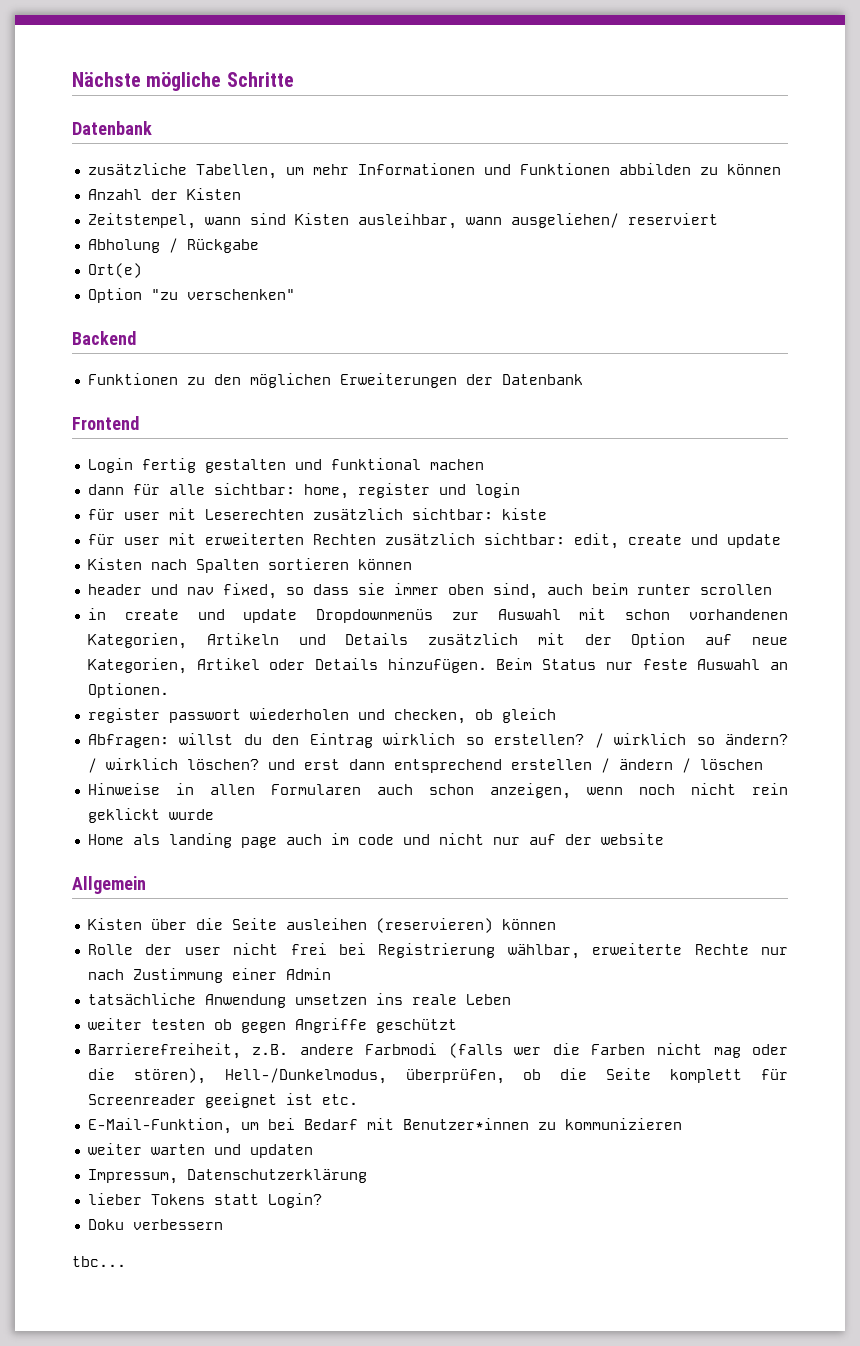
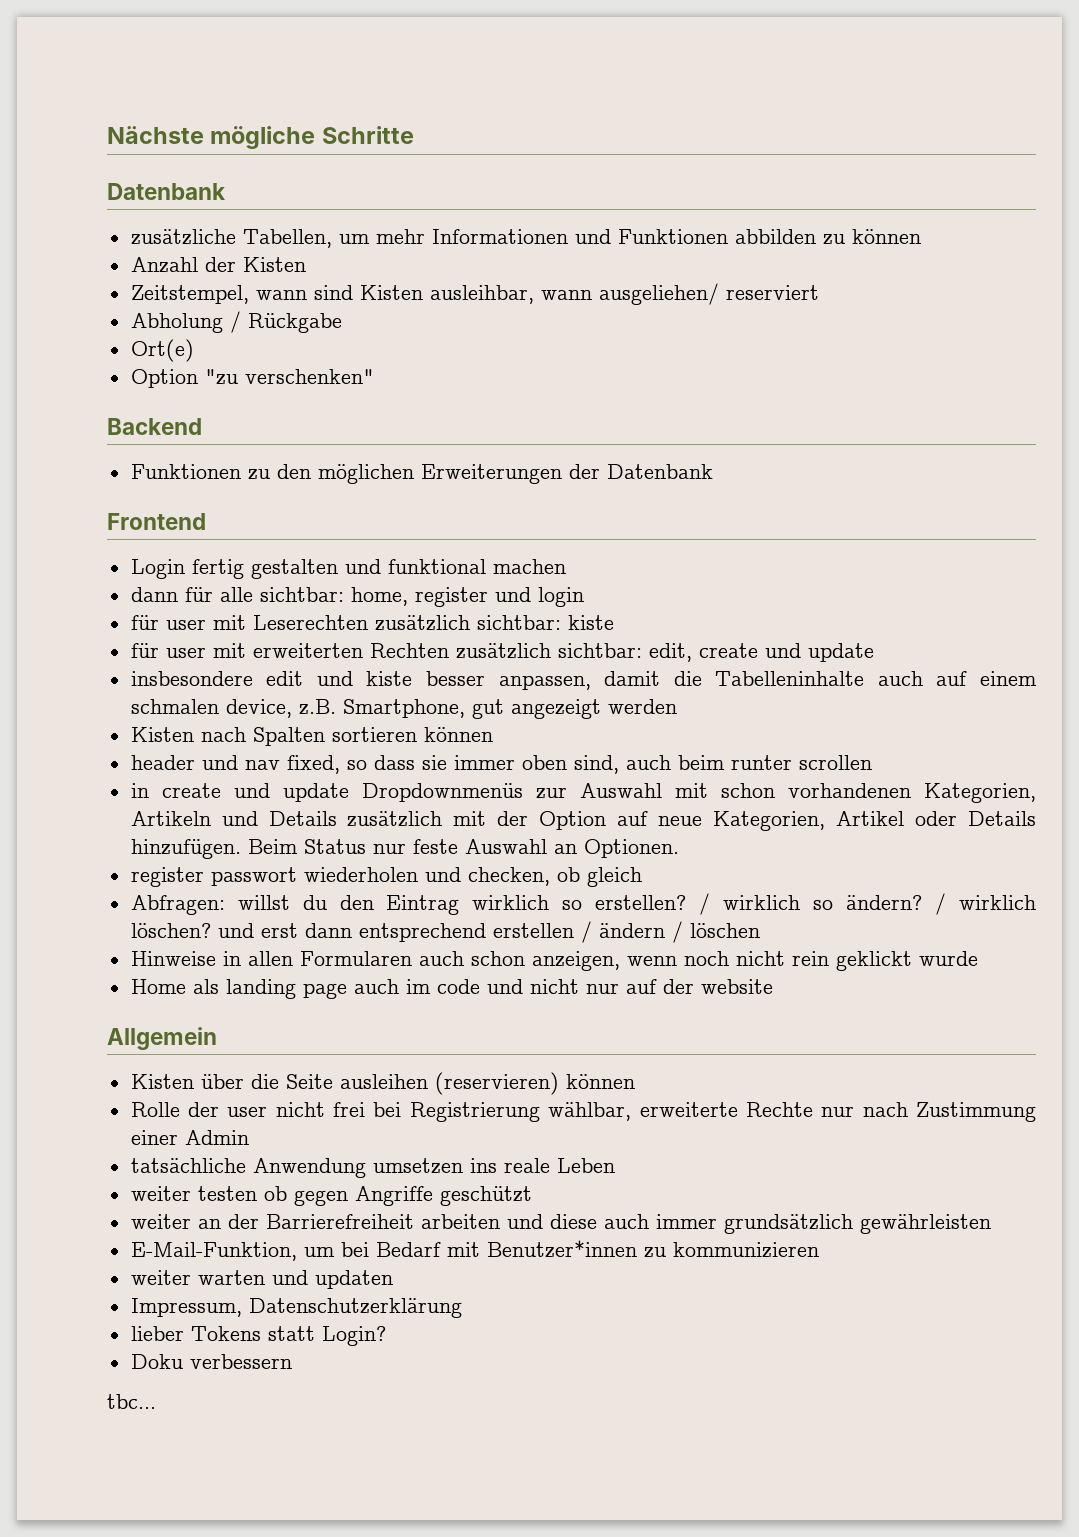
(781, 541) none -> [130,671,1037,690] [130,699,677,719] // insbesondere edit und kiste besser anpassen, damit die Tabelleninhalte auch auf einem schmalen device, z.B. Smartphone, gut angezeigt werden
[87,1043,788,1059] [87,1068,789,1084] [87,1093,358,1108] Barrierefreiheit, z.B. andere Farbmodi (falls wer die Farben nicht mag oder die stören), Hell-/Dunkelmodus, überprüfen, ob die Seite komplett für Screenreader geeignet ist etc. -> [130,1214,991,1234] weiter an der Barrierefreiheit arbeiten und diese auch immer grundsätzlich gewährleisten

